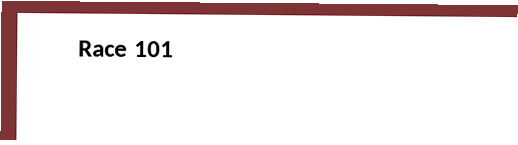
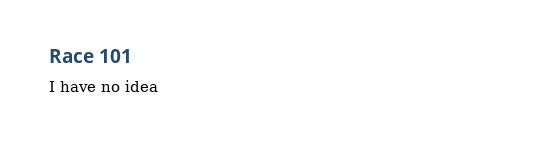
(174, 49) none -> [49,80,158,92] // I have no idea

